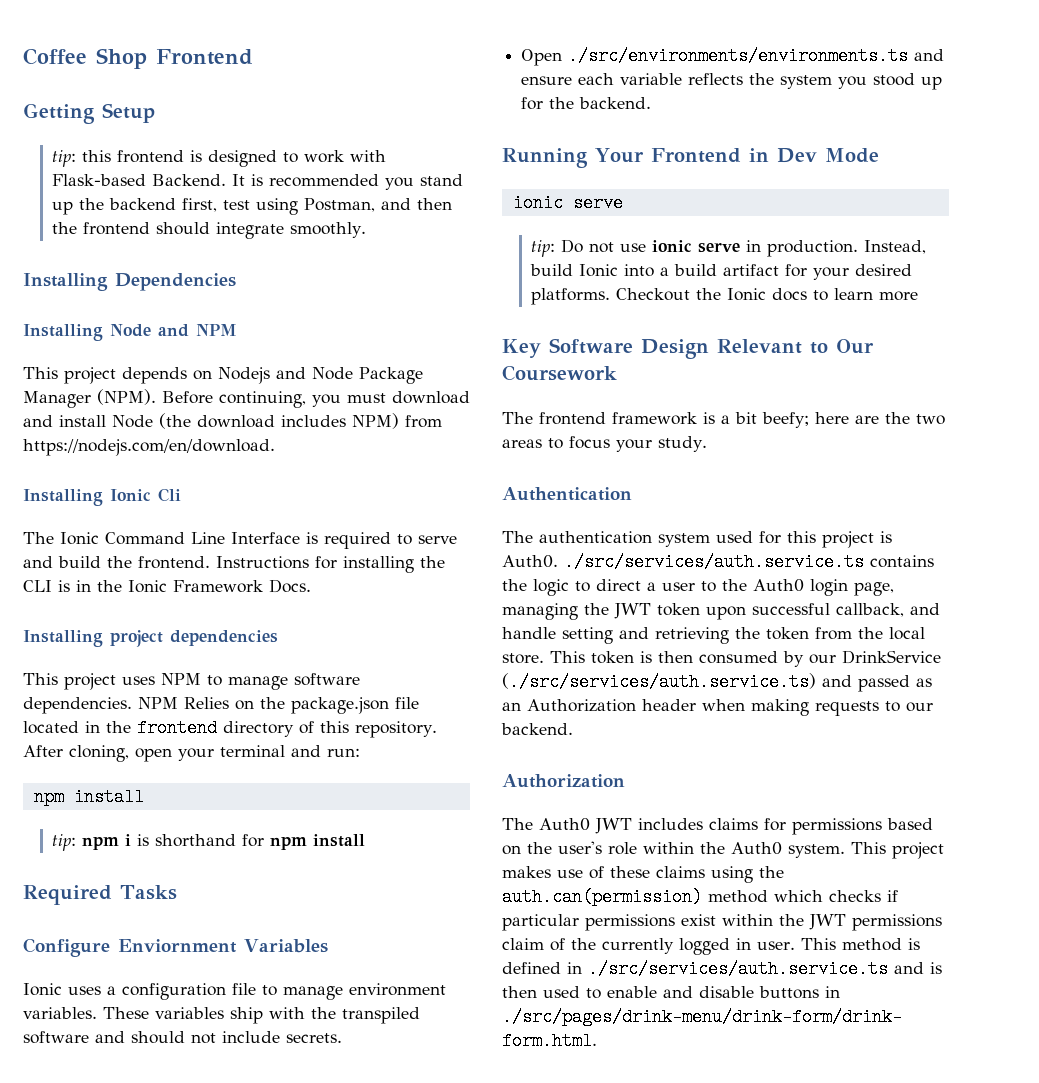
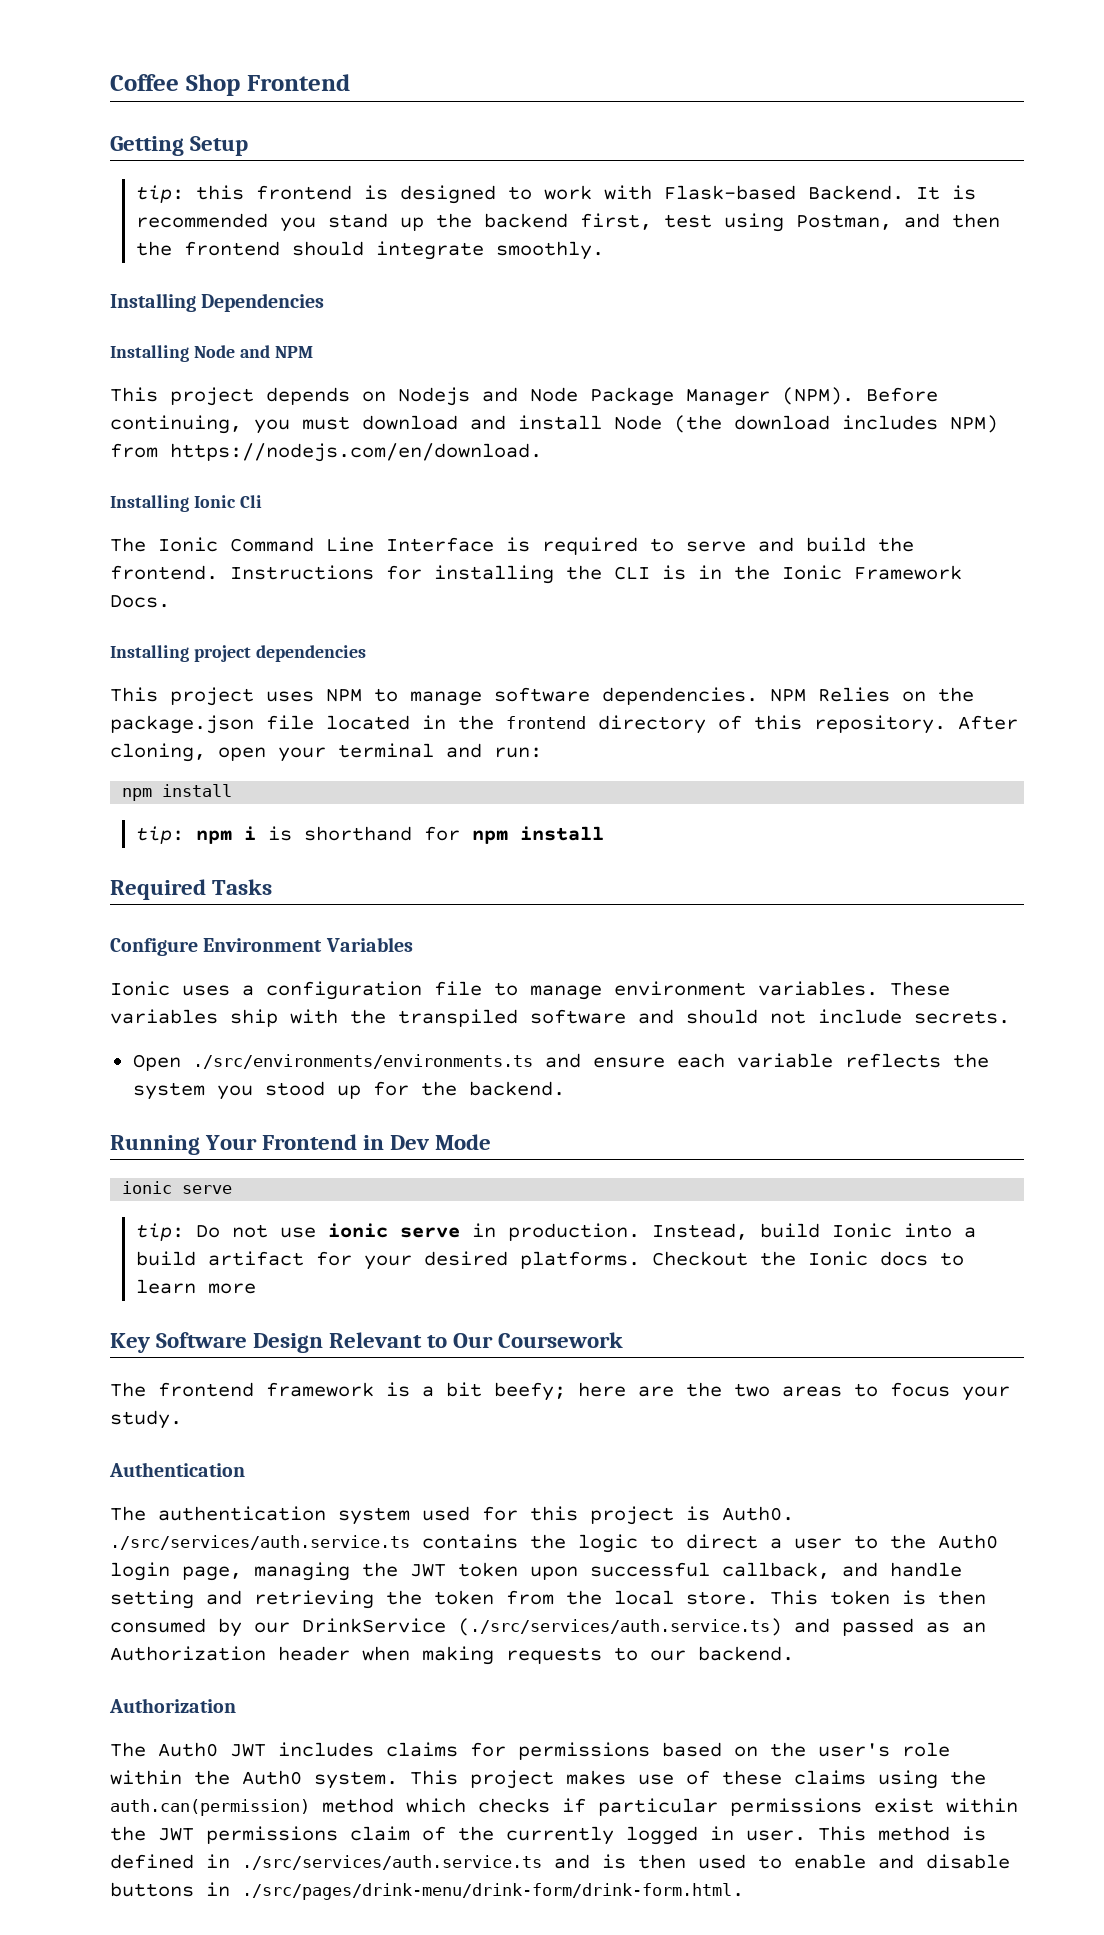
[118,939,237,953] Enviornment -> [203,938,323,952] Environment

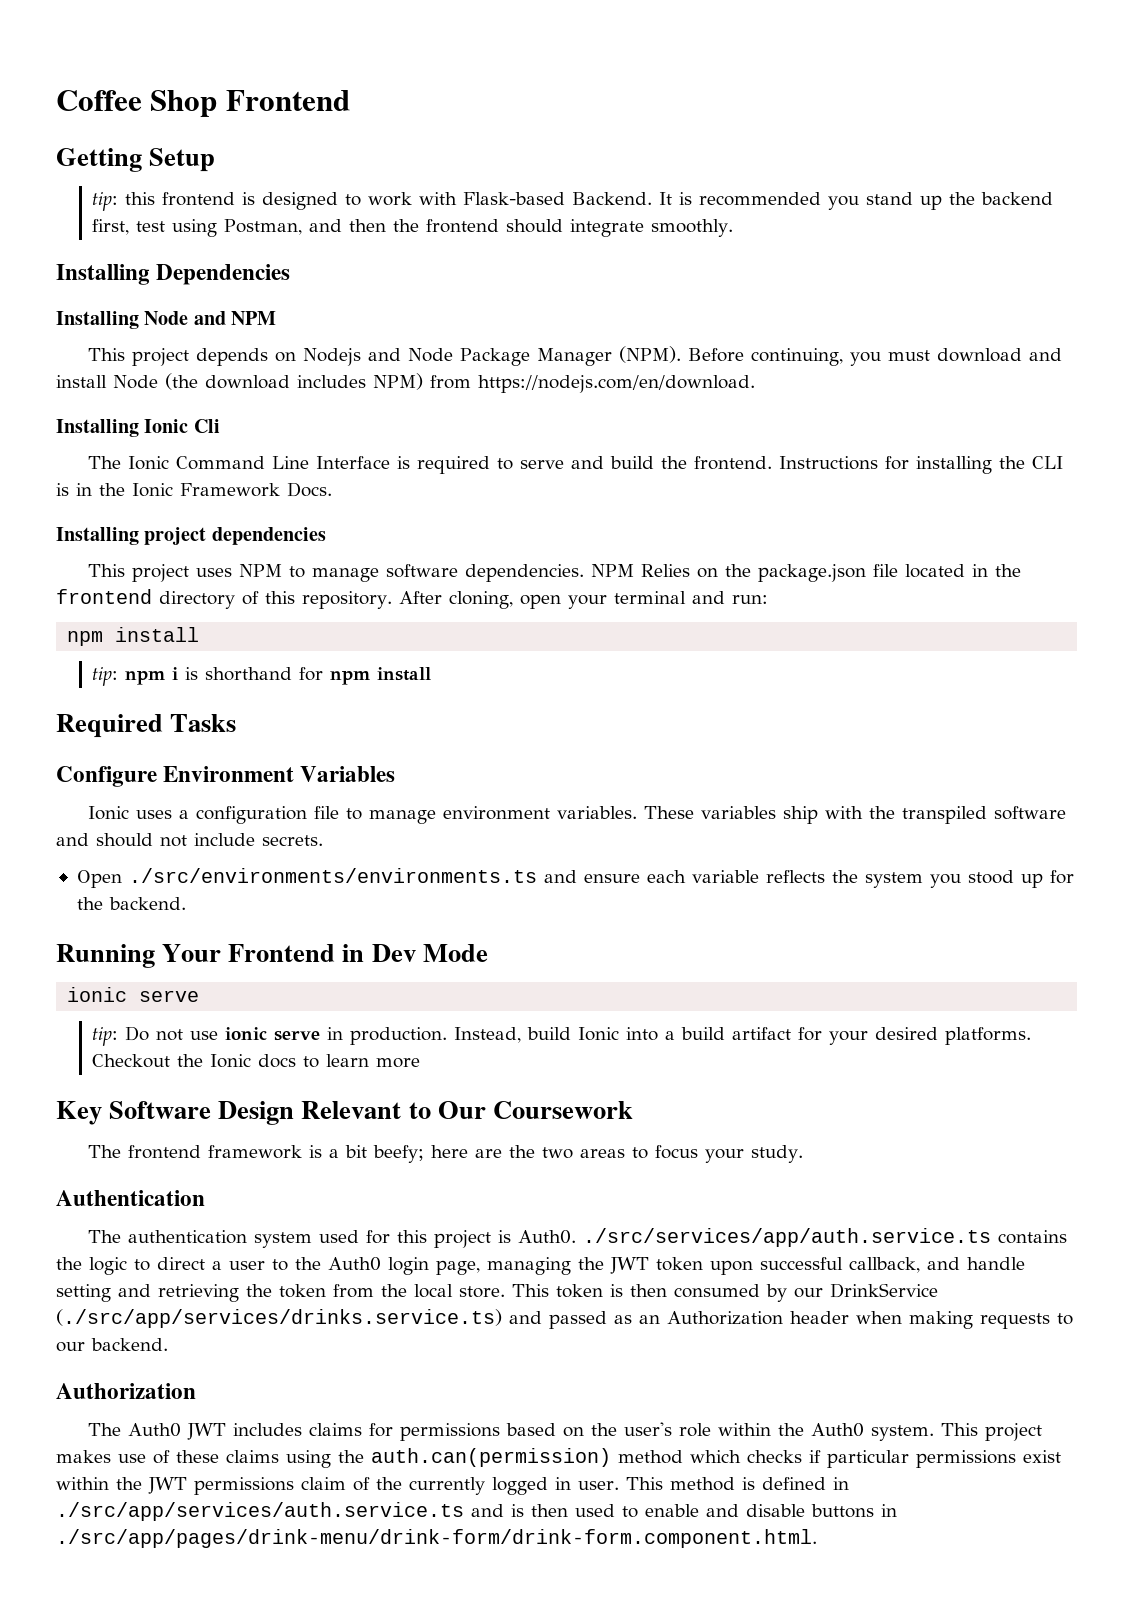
[110,1535,410,1550] ./src/services/auth.service.ts -> [582,1228,991,1247] ./src/services/app/auth.service.ts
[458,1618,782,1636] (./src/services/auth.service.ts) -> [56,1309,502,1328] (./src/app/services/drinks.service.ts)
[242,1855,542,1870] ./src/services/auth.service.ts -> [56,1502,464,1521] ./src/app/services/auth.service.ts
[242,1883,744,1900] ./src/pages/drink-menu/drink-form/drink-form.html. -> [56,1529,817,1548] ./src/app/pages/drink-menu/drink-form/drink-form.component.html.

